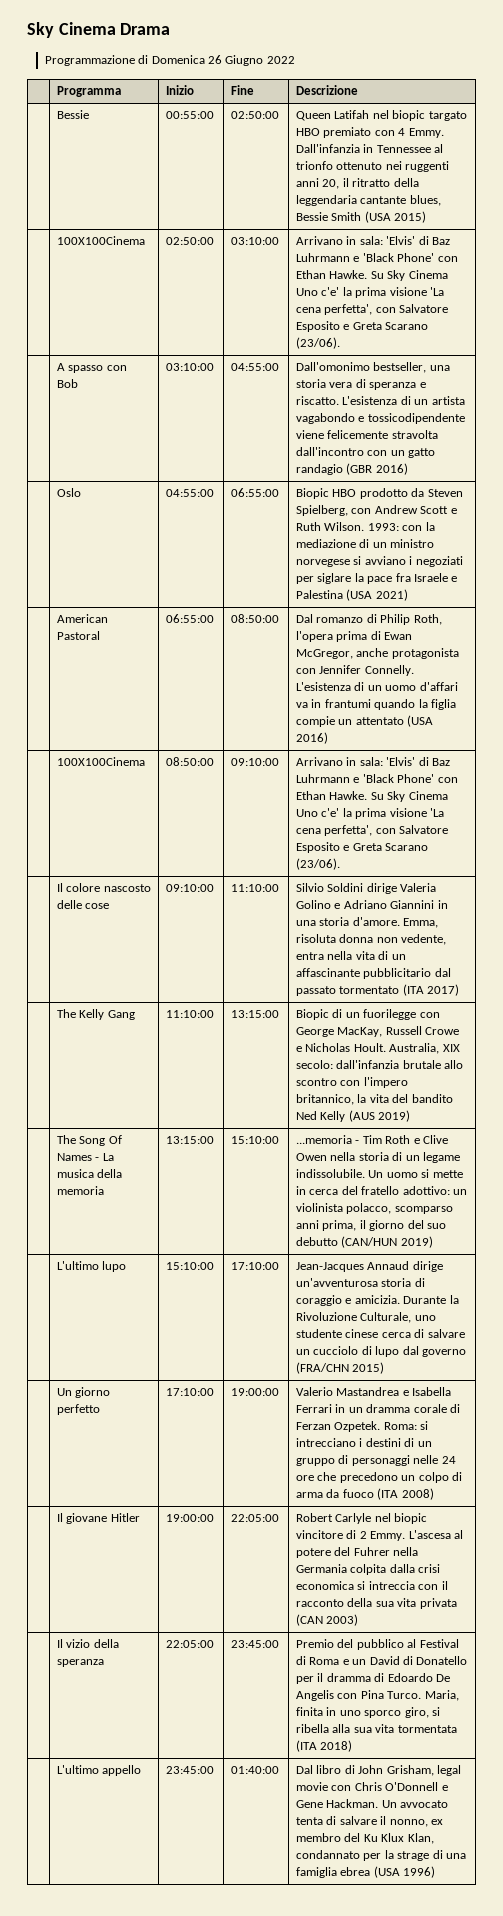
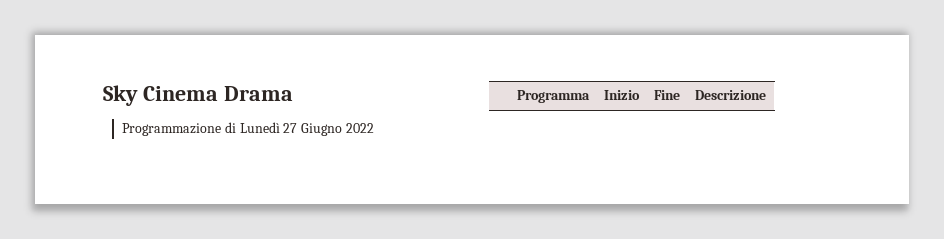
[151,55,222,64] Domenica 26 -> [239,122,298,133] Lunedì 27
[57,110,90,119] [166,111,215,119] [231,111,280,119] [296,110,467,121] [296,127,444,138] [296,144,444,153] [296,161,450,172] [296,178,419,189] [296,195,441,206] [296,211,427,223] [57,236,146,245] [166,237,215,245] [231,237,280,245] [296,236,450,245] [296,253,458,262] [296,270,448,281] [296,287,444,298] [296,304,449,315] [296,321,429,332] [296,337,341,349] [57,363,127,373] [57,379,79,388] [166,363,215,371] [231,363,280,371] [296,362,450,373] [296,379,426,390] [296,396,465,405] [296,413,465,424] [296,430,438,439] [296,447,436,458] [296,463,408,475] [57,488,82,497] [166,489,215,497] [231,488,280,497] [296,488,463,499] [296,505,457,516] [296,522,435,531] [296,539,435,548] [296,556,463,567] [296,573,458,584] [296,589,408,601] [57,614,109,623] [57,631,101,640] [166,614,215,623] [231,614,280,623] [296,614,442,625] [296,631,413,642] [296,648,459,659] [296,665,414,676] [296,682,458,691] [296,699,456,710] [296,715,434,727] [296,732,329,744] [57,757,146,766] [166,757,215,766] [231,758,280,766] [296,757,450,766] [296,774,458,783] [296,791,448,802] [296,808,444,819] [296,825,449,836] [296,842,429,853] [296,858,341,870] [57,883,151,892] [57,900,110,909] [166,884,215,892] [231,884,280,892] [296,883,437,894] [296,900,448,909] [296,917,439,928] [296,934,447,945] [296,951,406,960] [296,968,451,979] [296,984,460,996] [57,1009,135,1020] [166,1010,215,1018] [231,1010,280,1018] [296,1009,440,1020] [296,1026,460,1037] [296,1043,460,1054] [296,1060,464,1069] [296,1077,408,1088] [296,1094,453,1105] [296,1110,411,1122] [57,1135,122,1146] [57,1153,114,1161] [57,1169,123,1178] [57,1186,105,1195] [166,1136,215,1144] [231,1136,280,1144] [296,1135,448,1144] [296,1152,460,1163] [296,1169,463,1178] [296,1186,467,1195] [296,1203,453,1214] [296,1220,446,1231] [296,1236,433,1248] [57,1261,127,1272] [166,1262,215,1270] [231,1262,280,1270] [296,1261,443,1272] [296,1278,425,1287] [296,1295,459,1306] [296,1312,436,1323] [296,1329,465,1338] [296,1346,466,1357] [296,1362,385,1374] [57,1387,111,1398] [57,1404,101,1415] [166,1388,215,1396] [231,1388,280,1396] [296,1387,452,1396] [296,1404,460,1413] [296,1421,429,1432] [296,1438,432,1447] [296,1455,456,1466] [296,1472,462,1483] [296,1488,434,1500] [57,1513,140,1524] [166,1514,215,1522] [231,1514,280,1522] [296,1513,428,1524] [296,1530,463,1541] [296,1547,419,1558] [296,1564,441,1575] [296,1581,448,1590] [296,1598,457,1609] [296,1614,359,1626] [57,1639,119,1648] [57,1659,105,1667] [166,1640,215,1648] [231,1640,280,1648] [296,1639,459,1650] [296,1656,468,1665] [296,1673,450,1684] [296,1690,459,1701] [296,1707,440,1718] [296,1724,457,1733] [296,1740,353,1752] [57,1765,142,1776] [166,1766,215,1774] [231,1766,280,1774] [296,1765,461,1776] [296,1782,448,1791] [296,1799,449,1808] [296,1816,443,1827] [296,1833,434,1844] [296,1850,466,1861] [296,1866,436,1878] // | Bessie | 00:55:00 | 02:50:00 | Queen Latifah nel biopic targato HBO premiato con 4 Emmy. Dall'infanzia in Tennessee al trionfo ottenuto nei ruggenti anni 20, il ritratto della leggendaria cantante blues, Bessie Smith (USA 2015) // | 100X100Cinema | 02:50:00 | 03:10:00 | Arrivano in sala: 'Elvis' di Baz Luhrmann e 'Black Phone' con Ethan Hawke. Su Sky Cinema Uno c'e' la prima visione 'La cena perfetta', con Salvatore Esposito e Greta Scarano (23/06). // | A spasso con Bob | 03:10:00 | 04:55:00 | Dall'omonimo bestseller, una storia vera di speranza e riscatto. L'esistenza di un artista vagabondo e tossicodipendente viene felicemente stravolta dall'incontro con un gatto randagio (GBR 2016) // | Oslo | 04:55:00 | 06:55:00 | Biopic HBO prodotto da Steven Spielberg, con Andrew Scott e Ruth Wilson. 1993: con la mediazione di un ministro norvegese si avviano i negoziati per siglare la pace fra Israele e Palestina (USA 2021) // | American Pastoral | 06:55:00 | 08:50:00 | Dal romanzo di Philip Roth, l'opera prima di Ewan McGregor, anche protagonista con Jennifer Connelly. L'esistenza di un uomo d'affari va in frantumi quando la figlia compie un attentato (USA 2016) // | 100X100Cinema | 08:50:00 | 09:10:00 | Arrivano in sala: 'Elvis' di Baz Luhrmann e 'Black Phone' con Ethan Hawke. Su Sky Cinema Uno c'e' la prima visione 'La cena perfetta', con Salvatore Esposito e Greta Scarano (23/06). // | Il colore nascosto delle cose | 09:10:00 | 11:10:00 | Silvio Soldini dirige Valeria Golino e Adriano Giannini in una storia d'amore. Emma, risoluta donna non vedente, entra nella vita di un affascinante pubblicitario dal passato tormentato (ITA 2017) // | The Kelly Gang | 11:10:00 | 13:15:00 | Biopic di un fuorilegge con George MacKay, Russell Crowe e Nicholas Hoult. Australia, XIX secolo: dall'infanzia brutale allo scontro con l'impero britannico, la vita del bandito Ned Kelly (AUS 2019) // | The Song Of Names - La musica della memoria | 13:15:00 | 15:10:00 | ...memoria - Tim Roth e Clive Owen nella storia di un legame indissolubile. Un uomo si mette in cerca del fratello adottivo: un violinista polacco, scomparso anni prima, il giorno del suo debutto (CAN/HUN 2019) // | L'ultimo lupo | 15:10:00 | 17:10:00 | Jean-Jacques Annaud dirige un'avventurosa storia di coraggio e amicizia. Durante la Rivoluzione Culturale, uno studente cinese cerca di salvare un cucciolo di lupo dal governo (FRA/CHN 2015) // | Un giorno perfetto | 17:10:00 | 19:00:00 | Valerio Mastandrea e Isabella Ferrari in un dramma corale di Ferzan Ozpetek. Roma: si intrecciano i destini di un gruppo di personaggi nelle 24 ore che precedono un colpo di arma da fuoco (ITA 2008) // | Il giovane Hitler | 19:00:00 | 22:05:00 | Robert Carlyle nel biopic vincitore di 2 Emmy. L'ascesa al potere del Fuhrer nella Germania colpita dalla crisi economica si intreccia con il racconto della sua vita privata (CAN 2003) // | Il vizio della speranza | 22:05:00 | 23:45:00 | Premio del pubblico al Festival di Roma e un David di Donatello per il dramma di Edoardo De Angelis con Pina Turco. Maria, finita in uno sporco giro, si ribella alla sua vita tormentata (ITA 2018) // | L'ultimo appello | 23:45:00 | 01:40:00 | Dal libro di John Grisham, legal movie con Chris O'Donnell e Gene Hackman. Un avvocato tenta di salvare il nonno, ex membro del Ku Klux Klan, condannato per la strage di una famiglia ebrea (USA 1996) -> (767, 95) none

